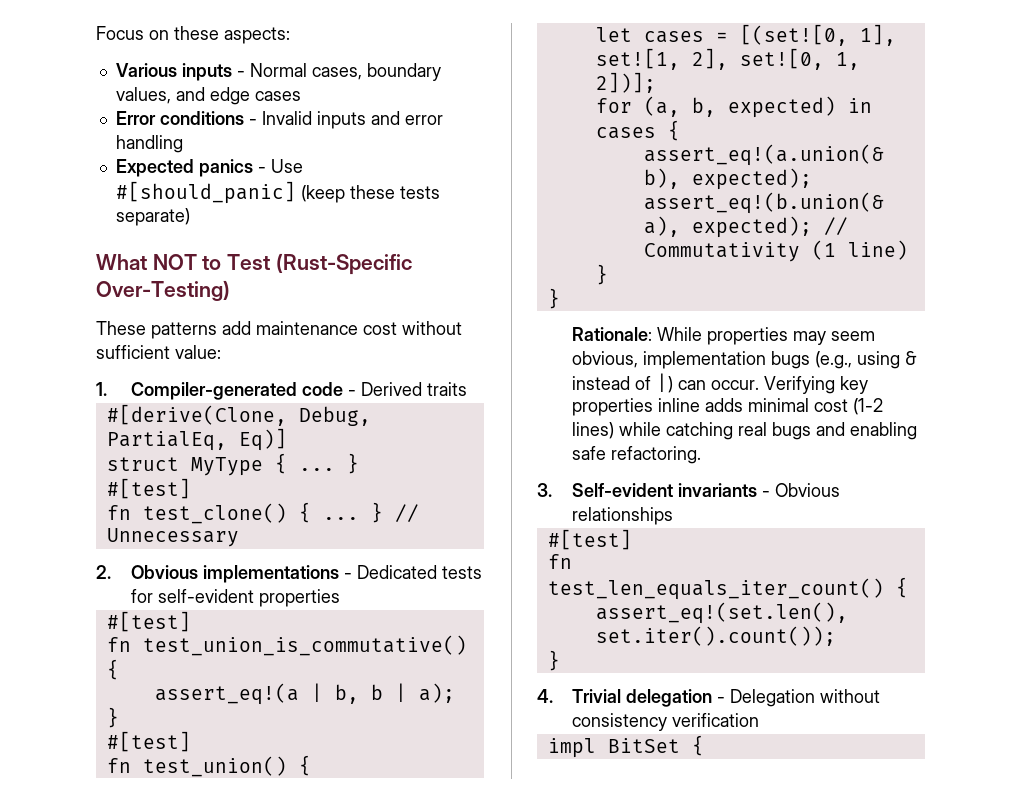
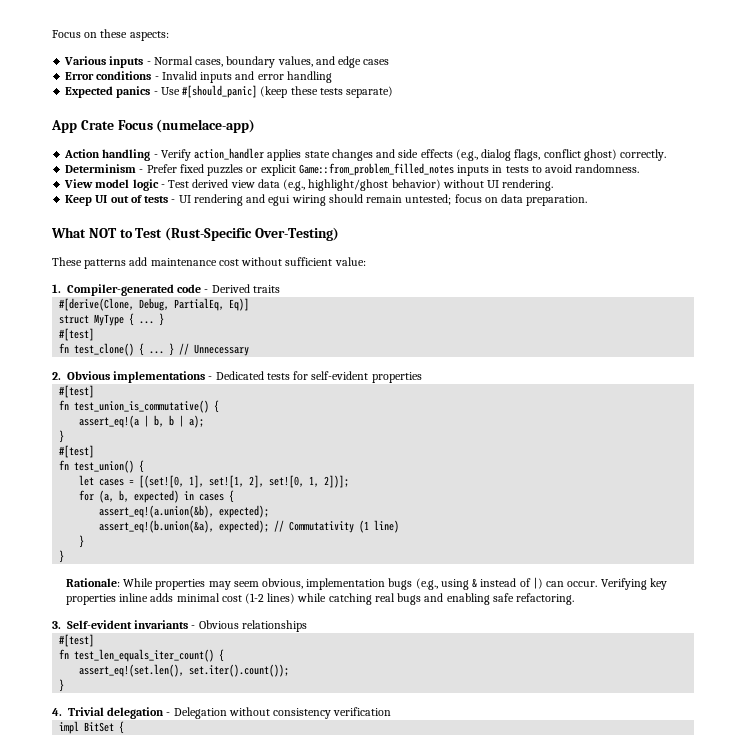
(190, 217) none -> [51,119,256,133] [64,148,667,161] [65,163,640,176] [64,179,554,191] [65,194,588,206] // App Crate Focus (numelace-app) // Action handling - Verify action_handler applies state changes and side effects (e.g., dialog flags, conflict ghost) correctly. // Determinism - Prefer fixed puzzles or explicit Game::from_problem_filled_notes inputs in tests to avoid randomness. // View model logic - Test derived view data (e.g., highlight/ghost behavior) without UI rendering. // Keep UI out of tests - UI rendering and egui wiring should remain untested; focus on data preparation.

